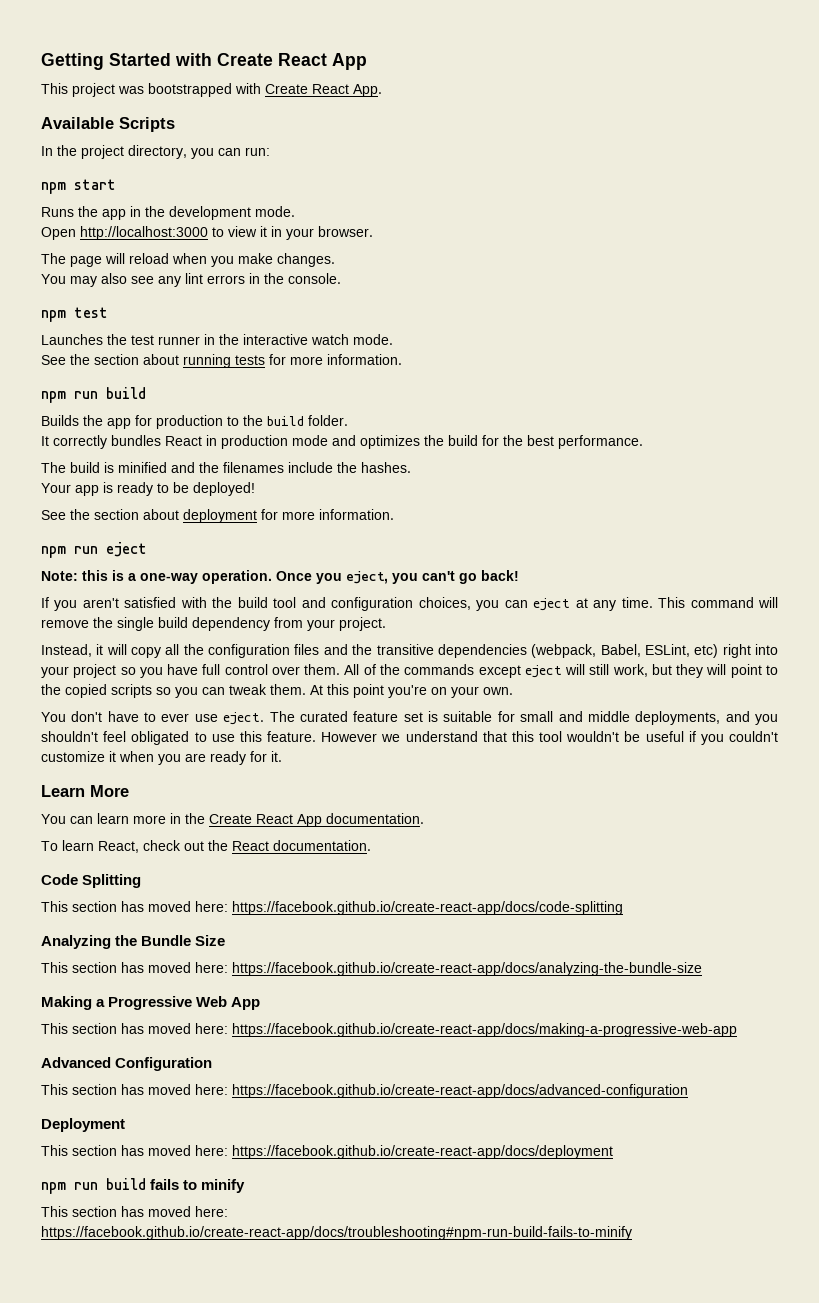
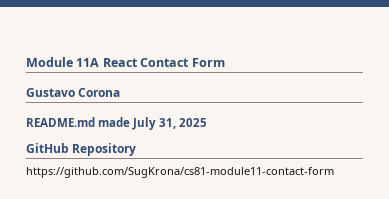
[41,53,367,70] [41,83,382,97] [41,117,175,132] [41,145,270,159] [41,179,116,194] [41,206,295,220] [41,226,373,240] [41,253,335,267] [41,273,341,287] [41,307,108,322] [41,334,393,345] [41,354,402,368] [41,387,146,403] [41,415,348,429] [41,435,643,449] [41,462,411,473] [41,482,255,496] [41,509,394,523] [41,542,147,558] [41,570,519,584] [41,597,779,611] [41,617,386,631] [41,644,779,658] [41,664,778,678] [41,684,513,698] [41,711,778,725] [41,731,778,745] [41,751,282,765] [41,785,129,797] [41,813,424,827] [41,840,371,853] [41,874,142,888] [41,901,623,915] [41,935,226,949] [41,962,702,976] [41,996,261,1010] [41,1023,737,1037] [41,1057,213,1071] [41,1084,688,1098] [41,1118,125,1132] [41,1145,613,1159] [41,1178,246,1194] [41,1206,228,1217] [41,1226,632,1240] Getting Started with Create React App // This project was bootstrapped with Create React App. // Available Scripts // In the project directory, you can run: // npm start // Runs the app in the development mode. // Open http://localhost:3000 to view it in your browser. // The page will reload when you make changes. // You may also see any lint errors in the console. // npm test // Launches the test runner in the interactive watch mode. // See the section about running tests for more information. // npm run build // Builds the app for production to the build folder. // It correctly bundles React in production mode and optimizes the build for the best performance. // The build is minified and the filenames include the hashes. // Your app is ready to be deployed! // See the section about deployment for more information. // npm run eject // Note: this is a one-way operation. Once you eject, you can't go back! // If you aren't satisfied with the build tool and configuration choices, you can eject at any time. This command will remove the single build dependency from your project. // Instead, it will copy all the configuration files and the transitive dependencies (webpack, Babel, ESLint, etc) right into your project so you have full control over them. All of the commands except eject will still work, but they will point to the copied scripts so you can tweak them. At this point you're on your own. // You don't have to ever use eject. The curated feature set is suitable for small and middle deployments, and you shouldn't feel obligated to use this feature. However we understand that this tool wouldn't be useful if you couldn't customize it when you are ready for it. // Learn More // You can learn more in the Create React App documentation. // To learn React, check out the React documentation. // Code Splitting // This section has moved here: https://facebook.github.io/create-react-app/docs/code-splitting // Analyzing the Bundle Size // This section has moved here: https://facebook.github.io/create-react-app/docs/analyzing-the-bundle-size // Making a Progressive Web App // This section has moved here: https://facebook.github.io/create-react-app/docs/making-a-progressive-web-app // Advanced Configuration // This section has moved here: https://facebook.github.io/create-react-app/docs/advanced-configuration // Deployment // This section has moved here: https://facebook.github.io/create-react-app/docs/deployment // npm run build fails to minify // This section has moved here: https://facebook.github.io/create-react-app/docs/troubleshooting#npm-run-build-fails-to-minify -> [26,57,225,67] [26,88,121,97] [26,117,208,130] [26,143,137,156] [26,167,334,178] Module 11A React Contact Form // Gustavo Corona // README.md made July 31, 2025 // GitHub Repository // https://github.com/SugKrona/cs81-module11-contact-form

